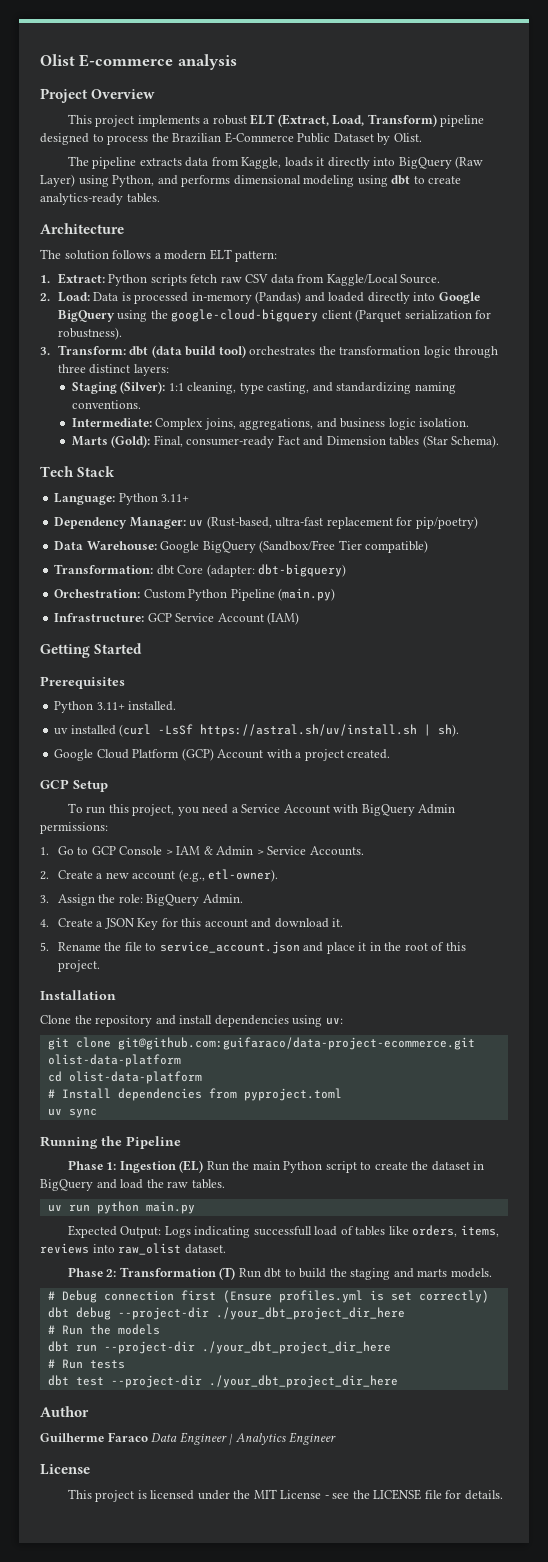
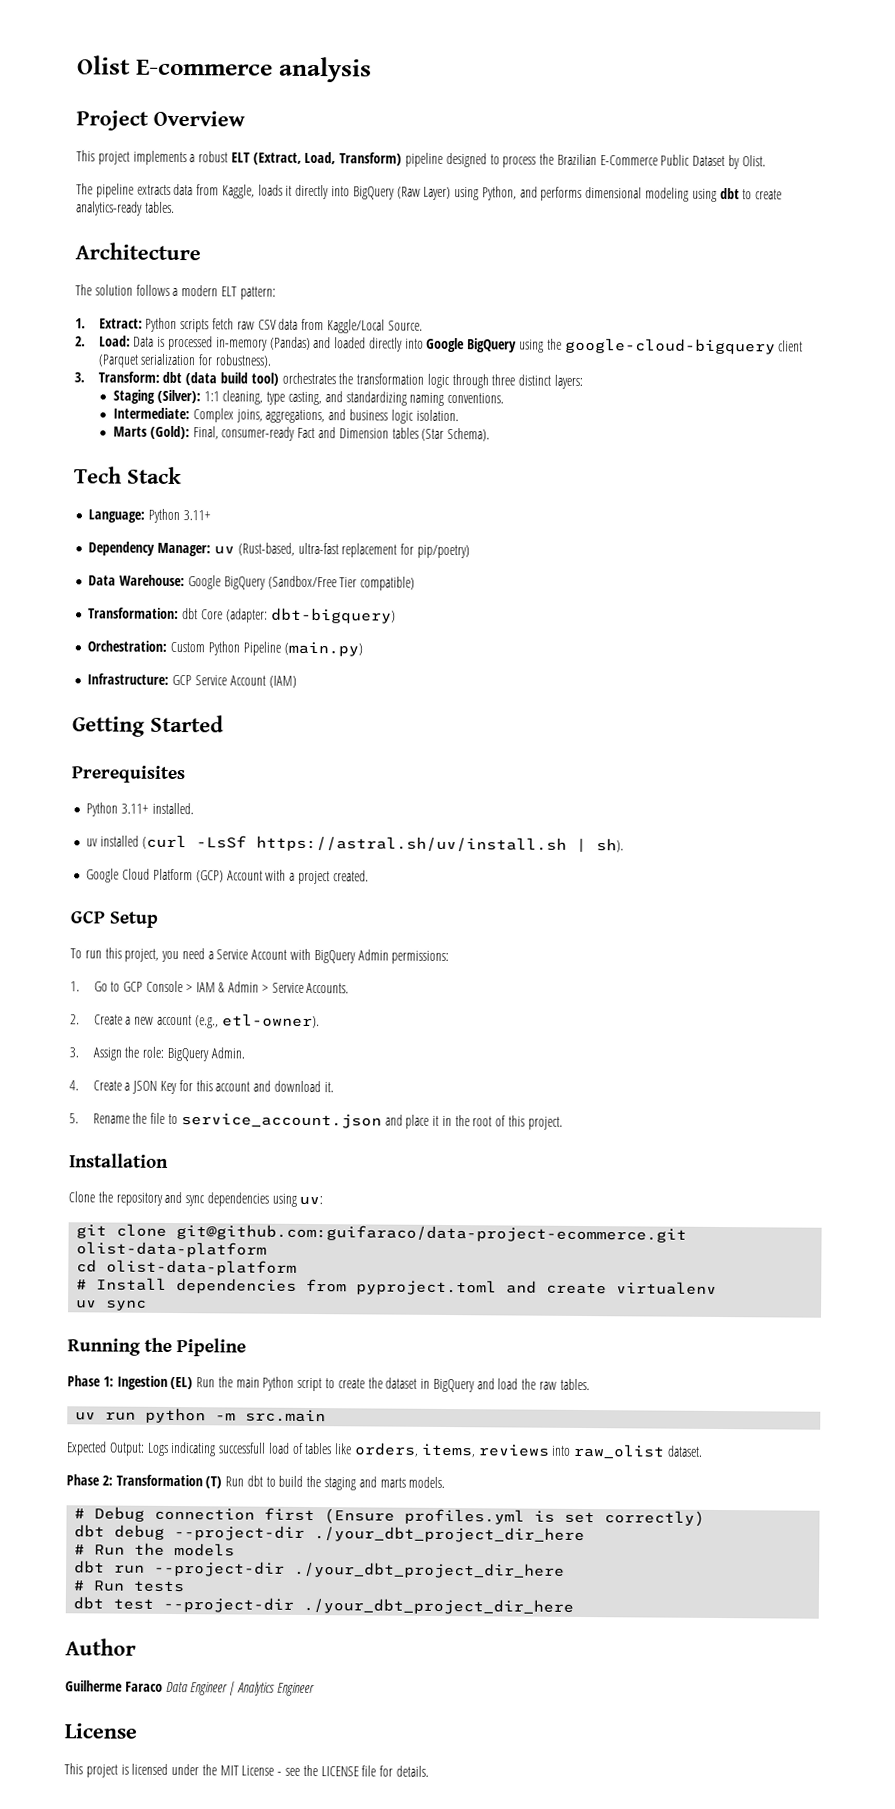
[179,1015,213,1024] install -> [185,1195,206,1207] sync
(342, 1094) none -> [506,1280,718,1295] and create virtualenv
[145,1201,195,1214] main.py -> [215,1409,327,1423] -m src.main

